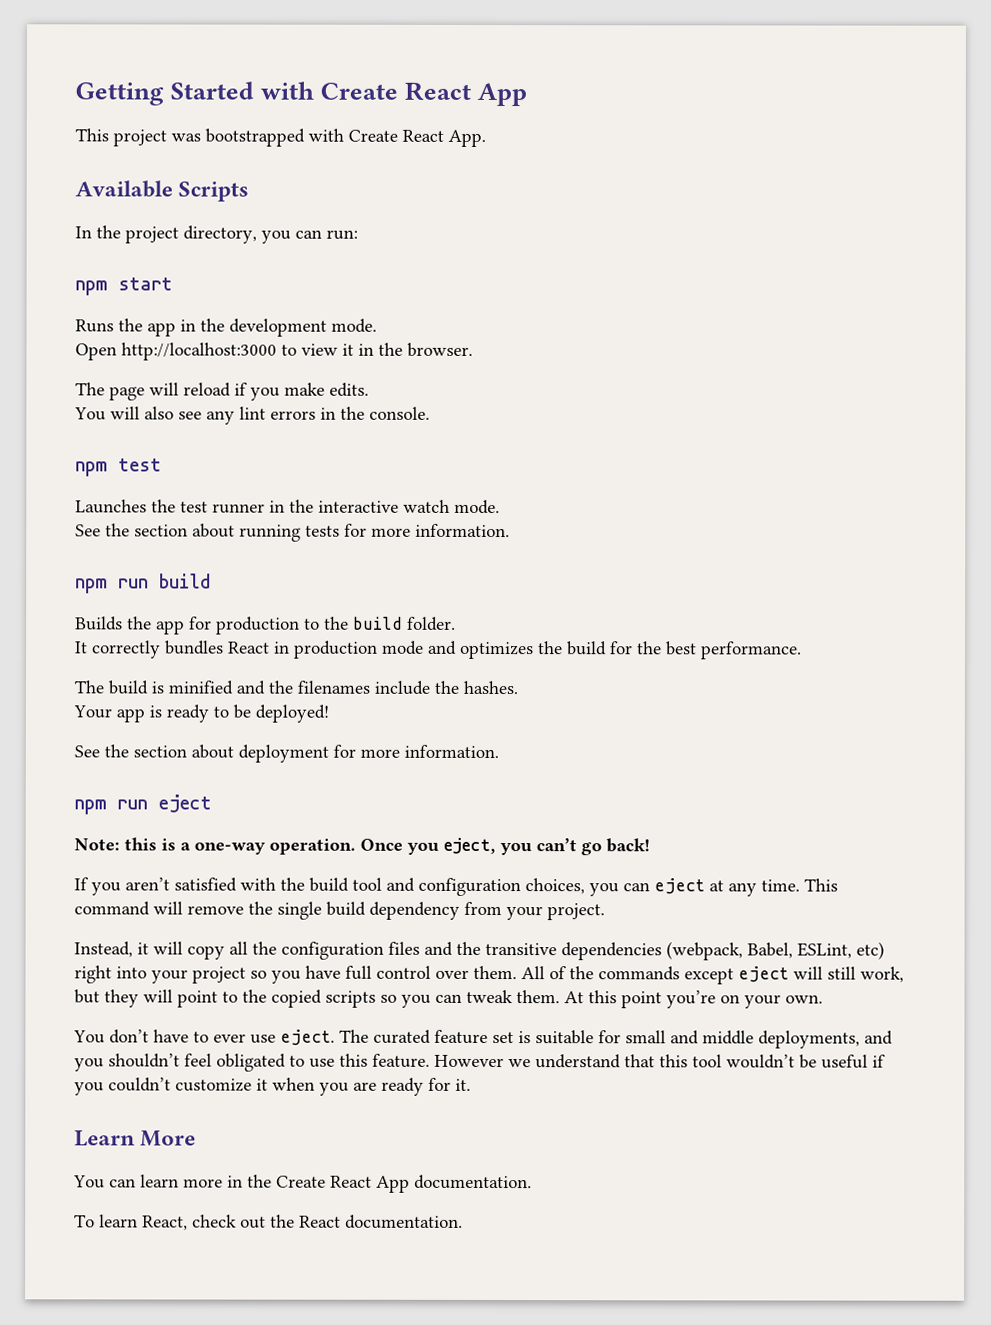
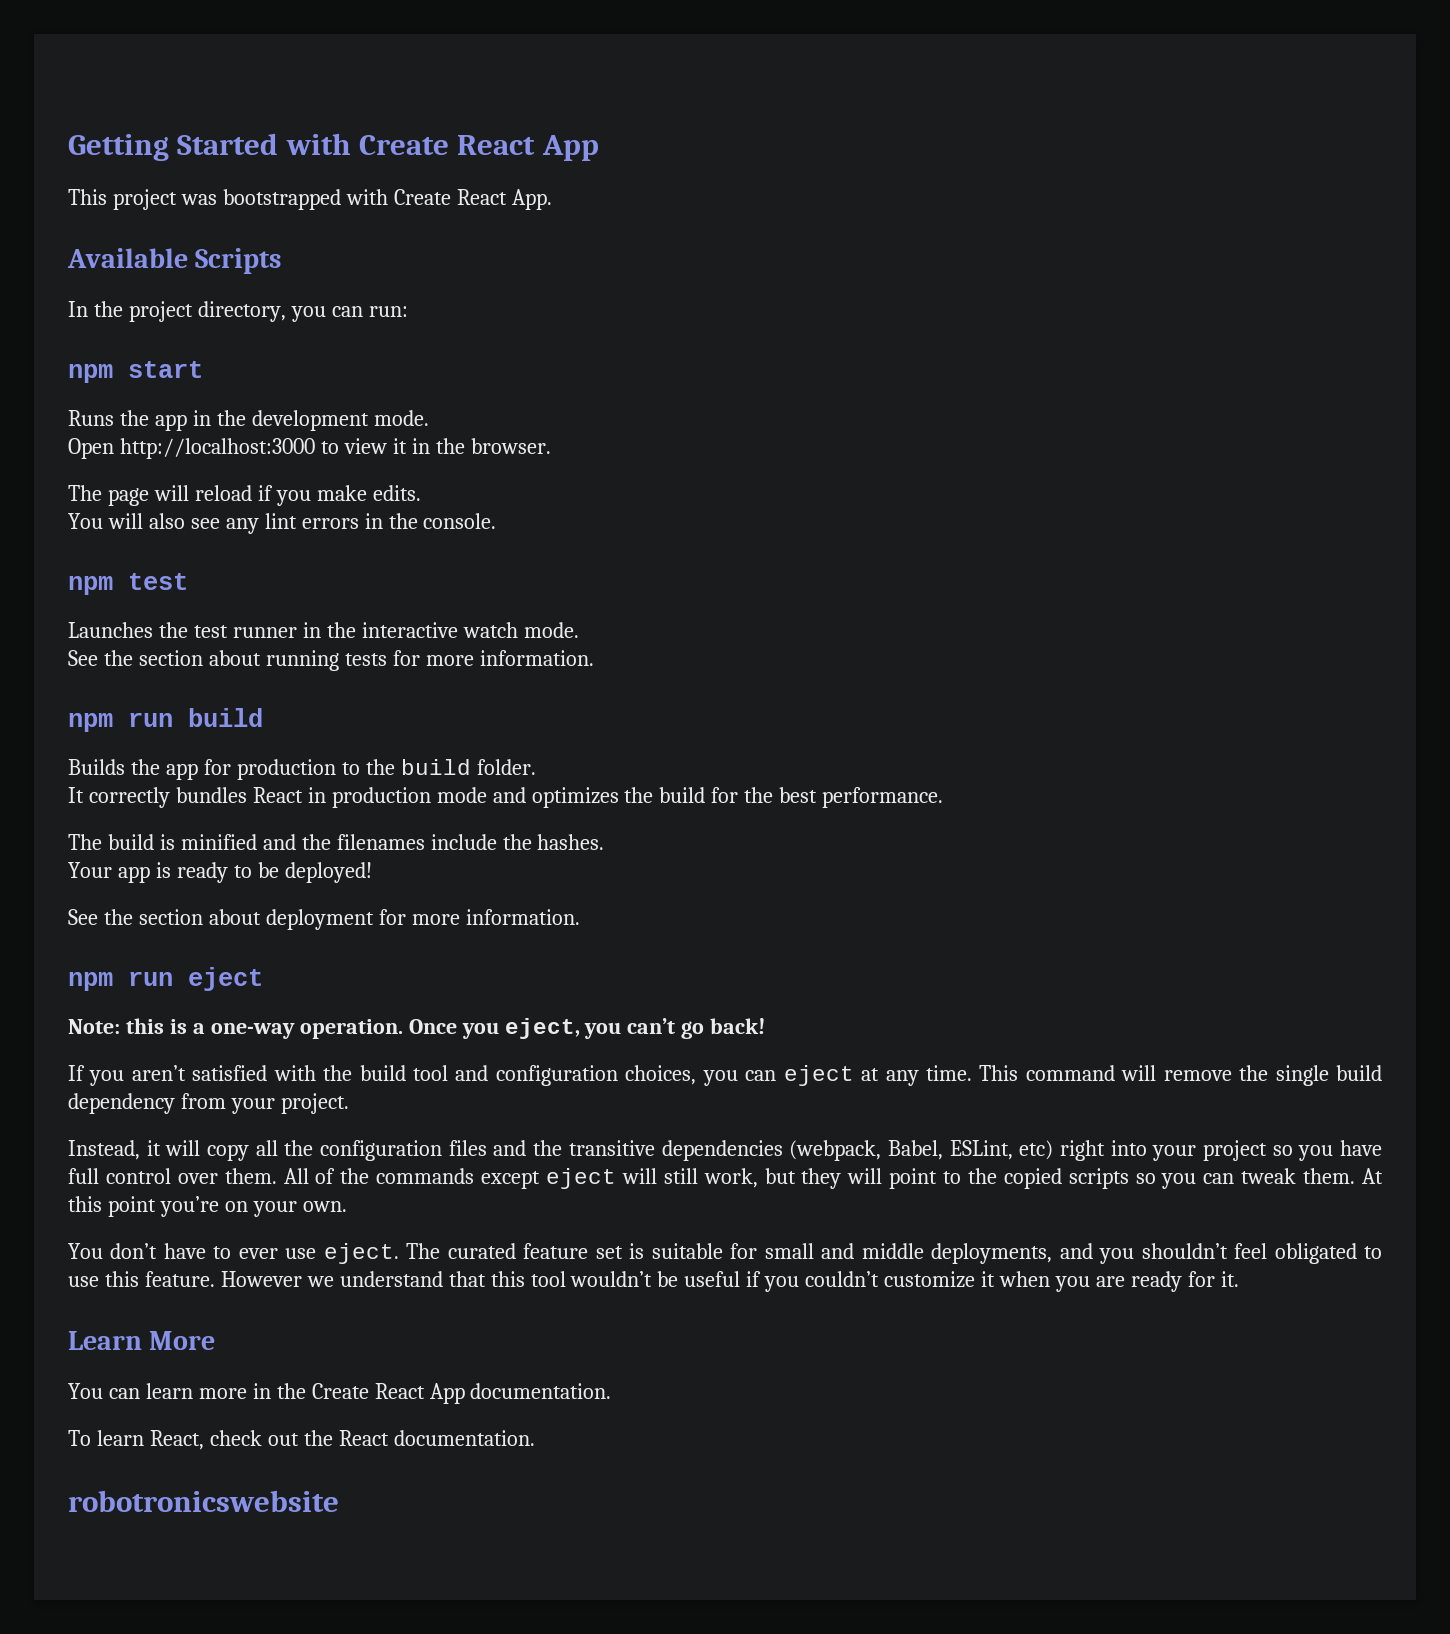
(463, 1221) none -> [68,1490,339,1512] // robotronicswebsite

